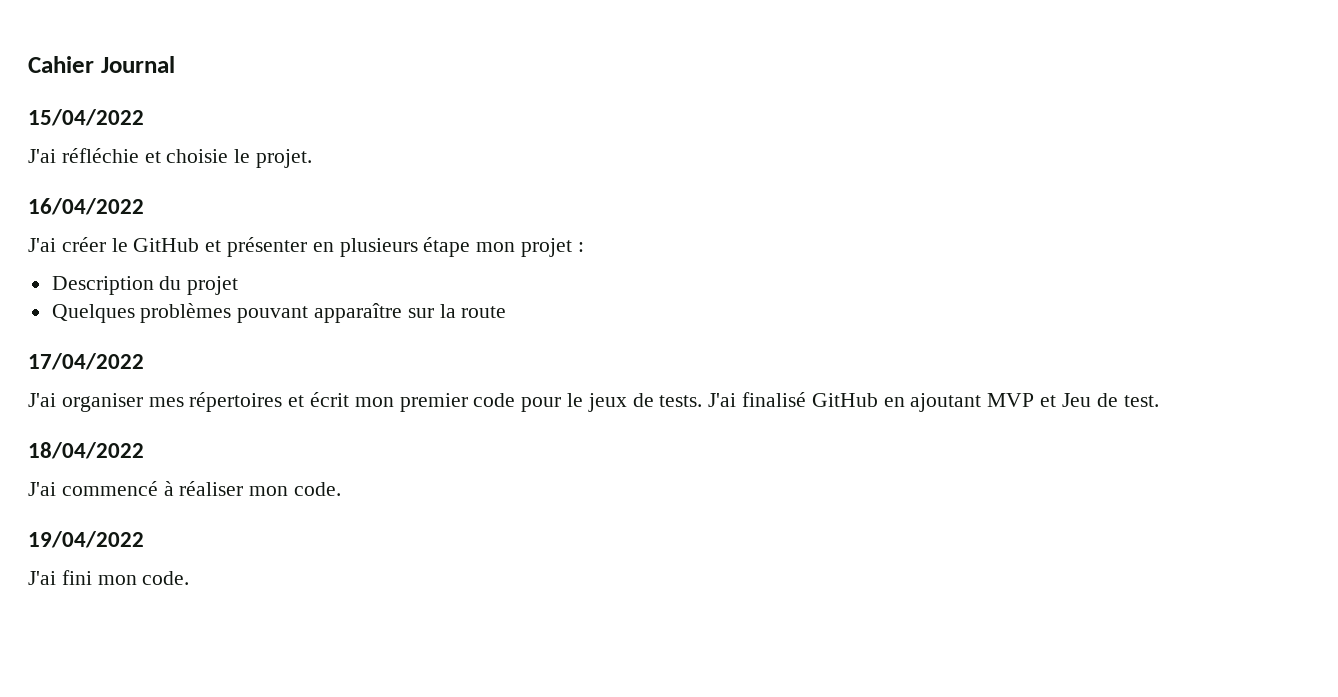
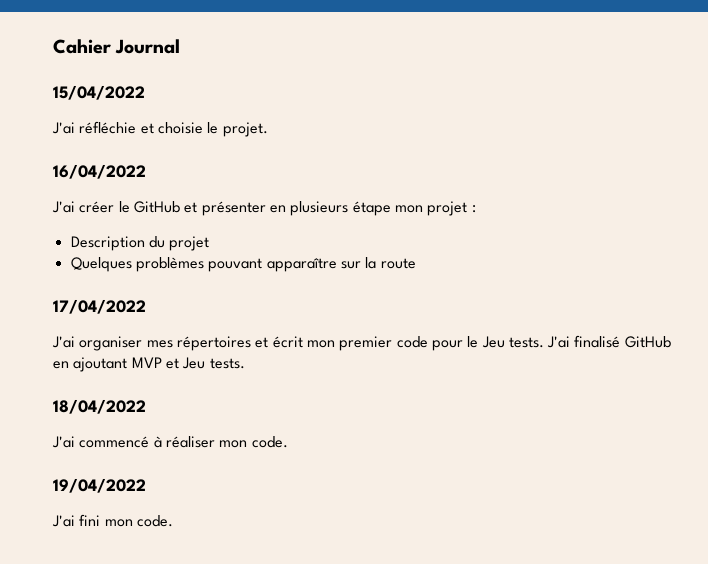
[587,393,654,412] jeux de -> [481,336,505,348] Jeu
[1096,393,1159,407] de test. -> [209,358,245,369] tests.

